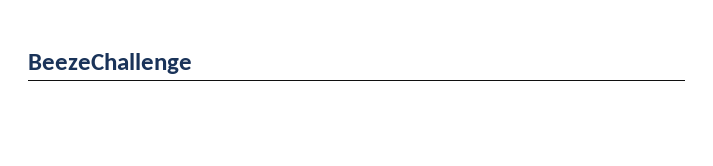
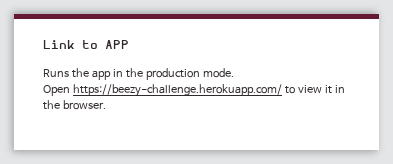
[28,53,192,74] BeezeChallenge -> [43,40,129,49] [43,68,234,80] [43,84,345,97] [43,100,106,110] Link to APP // Runs the app in the production mode. // Open https://beezy-challenge.herokuapp.com/ to view it in the browser.

